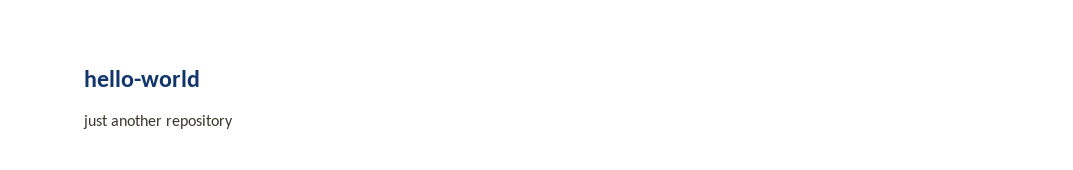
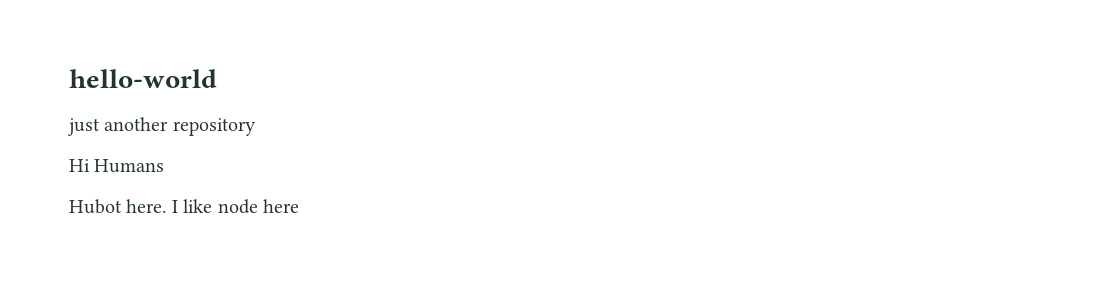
(234, 122) none -> [69,159,165,173] [69,199,299,214] // Hi Humans // Hubot here. I like node here

